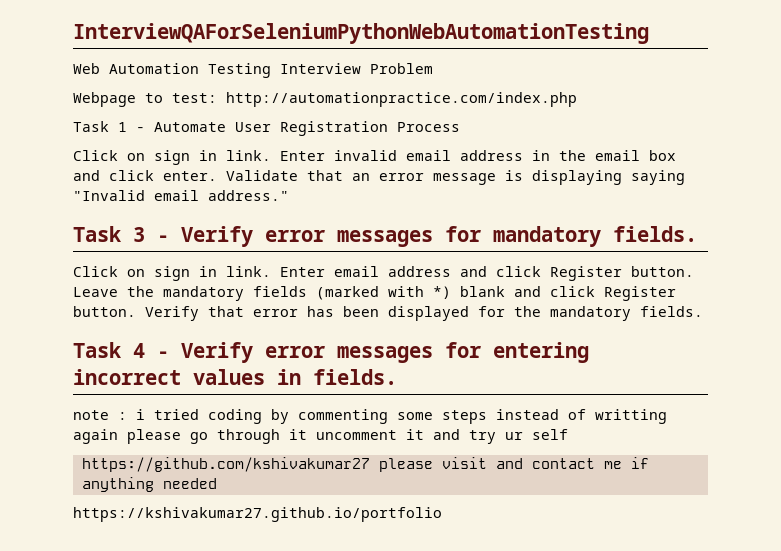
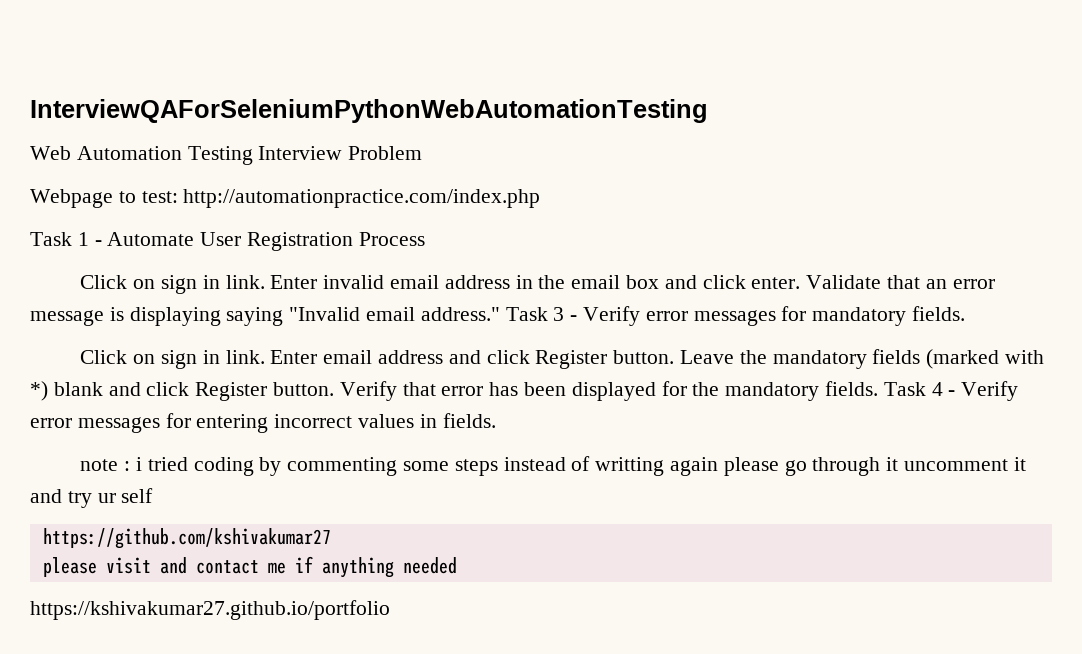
(289, 195) // -> (500, 314) none
(703, 311) // -> (879, 388) none
(370, 464) none -> (331, 538) //

